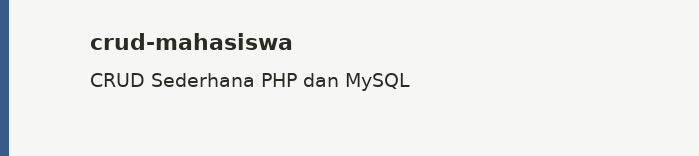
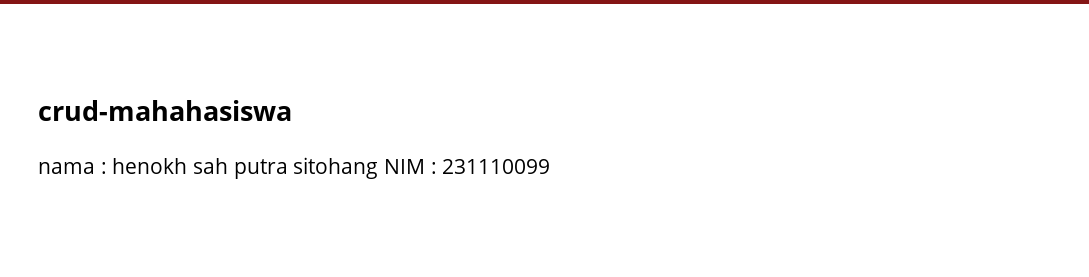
[90,33,293,50] [90,73,410,91] crud-mahasiswa // CRUD Sederhana PHP dan MySQL -> [38,100,292,121] [38,157,551,179] crud-mahahasiswa // nama : henokh sah putra sitohang NIM : 231110099

